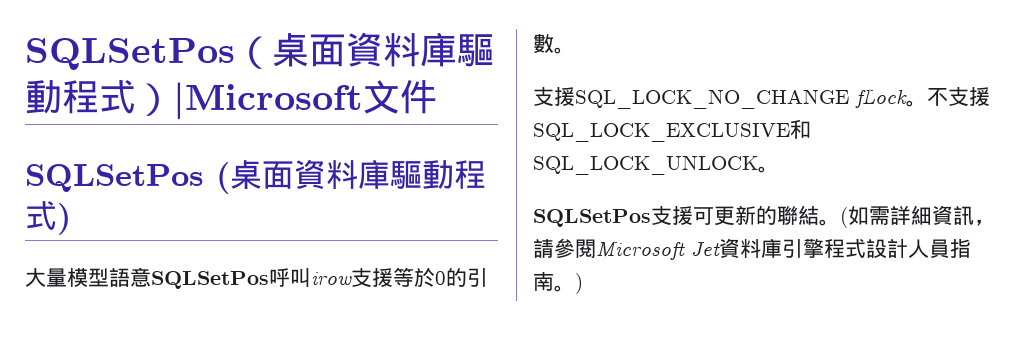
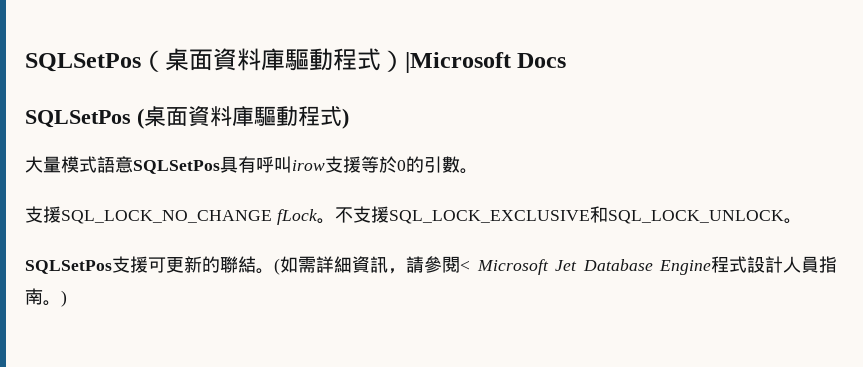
[363,80,437,114] 文件 -> [517,53,567,68] Docs
[88,268,109,287] 型 -> [79,156,97,173] 式
(269, 280) none -> [220,156,256,173] 具有
(596, 248) none -> [460,260,470,271] <
[719,238,824,258] 資料庫引擎 -> [582,259,711,275] Database Engine

